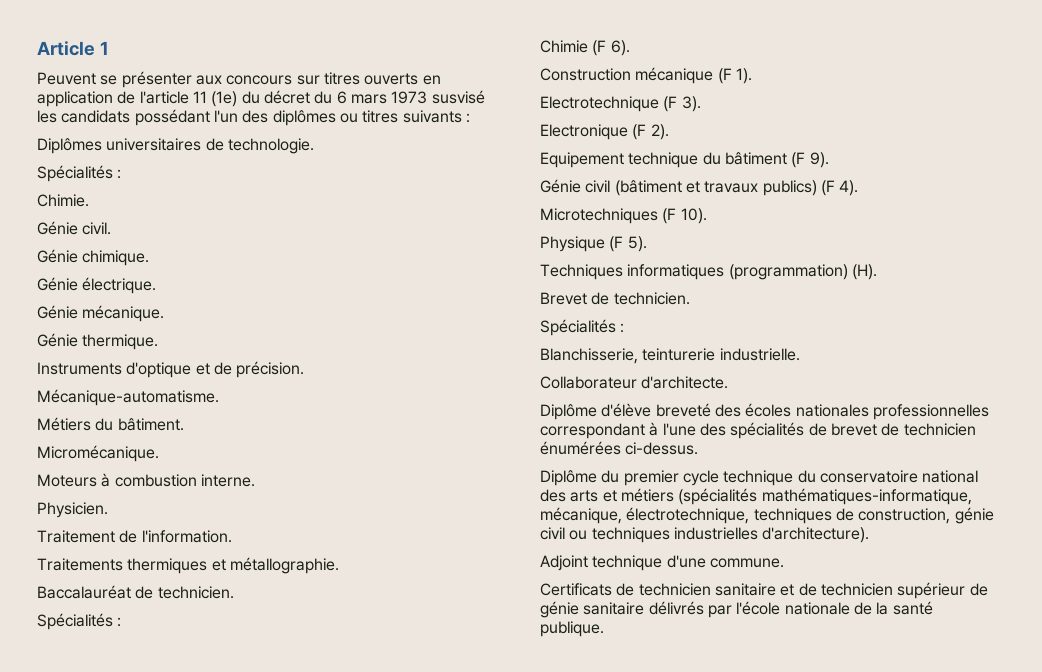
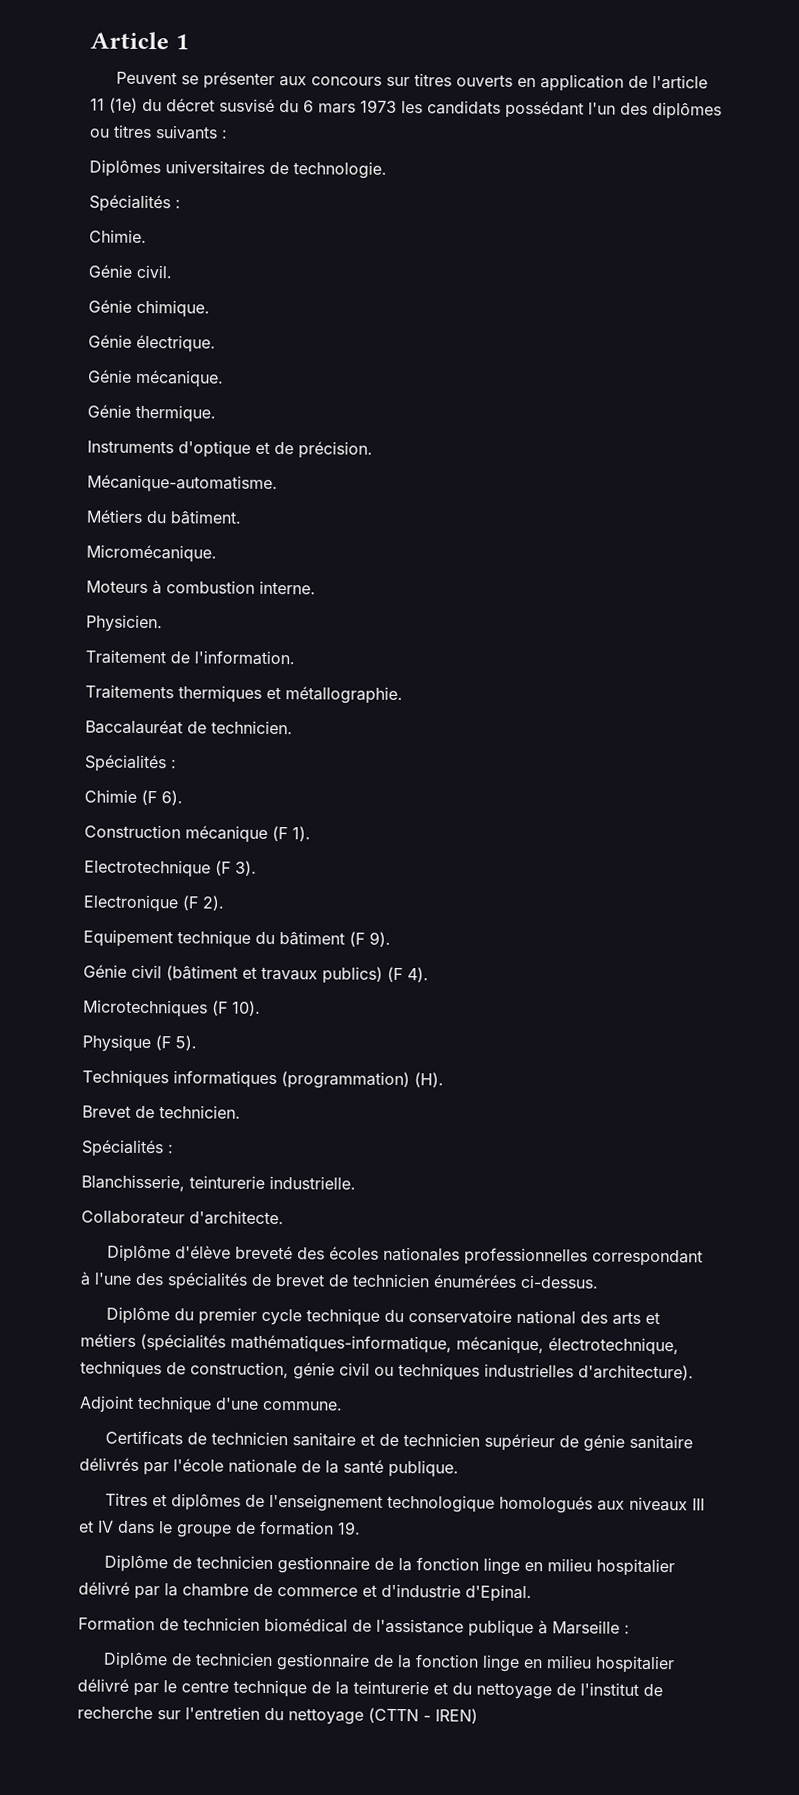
(310, 97) none -> [219,98,275,112] susvisé
[431,90,485,104] susvisé -> (397, 106) none
(604, 629) none -> [105,1492,706,1514] [79,1520,361,1538] [104,1554,676,1577] [78,1581,532,1603] [78,1616,630,1638] [103,1651,676,1674] [77,1678,663,1700] [77,1706,478,1725] // Titres et diplômes de l'enseignement technologique homologués aux niveaux III et IV dans le groupe de formation 19. // Diplôme de technicien gestionnaire de la fonction linge en milieu hospitalier délivré par la chambre de commerce et d'industrie d'Epinal. // Formation de technicien biomédical de l'assistance publique à Marseille : // Diplôme de technicien gestionnaire de la fonction linge en milieu hospitalier délivré par le centre technique de la teinturerie et du nettoyage de l'institut de recherche sur l'entretien du nettoyage (CTTN - IREN)

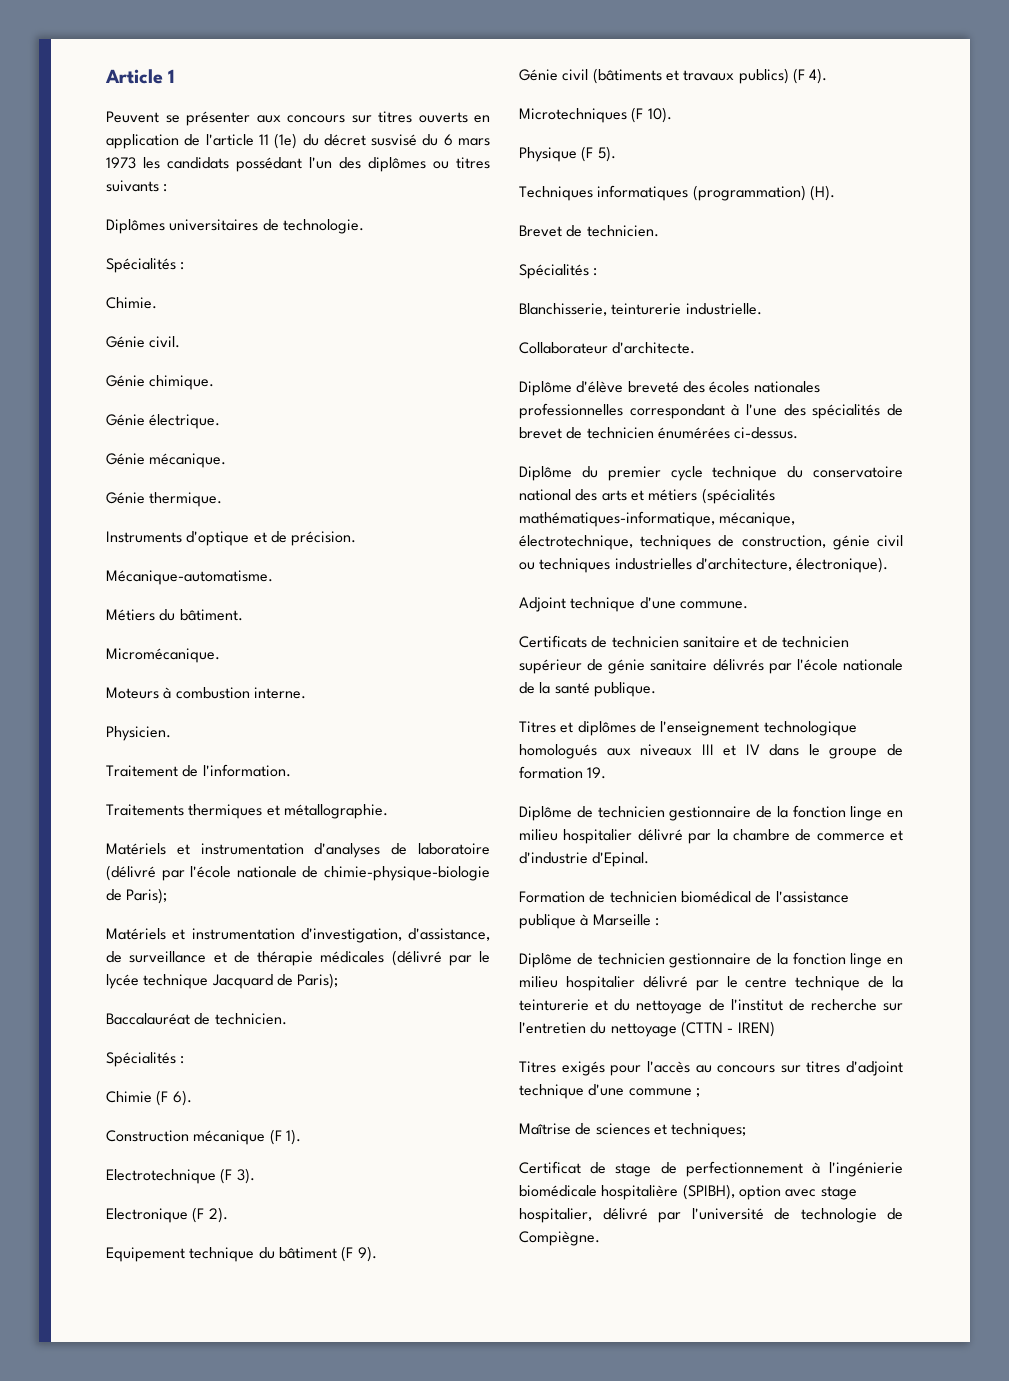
(403, 695) none -> [106,843,491,858] [106,865,490,881] [106,888,168,904] [106,928,490,943] [106,950,490,966] [106,973,339,989] // Matériels et instrumentation d'analyses de laboratoire (délivré par l'école nationale de chimie-physique-biologie de Paris); // Matériels et instrumentation d'investigation, d'assistance, de surveillance et de thérapie médicales (délivré par le lycée technique Jacquard de Paris);
[166,965,238,981] (bâtiment -> [592,68,662,84] (bâtiments
[578,1364,694,1381] d'architecture). -> [695,557,889,573] d'architecture, électronique).
(478, 1716) none -> [519,1061,903,1076] [519,1084,700,1099] [519,1123,747,1138] [519,1161,904,1177] [519,1184,857,1200] [519,1208,903,1223] [519,1231,600,1246] // Titres exigés pour l'accès au concours sur titres d'adjoint technique d'une commune ; // Maîtrise de sciences et techniques; // Certificat de stage de perfectionnement à l'ingénierie biomédicale hospitalière (SPIBH), option avec stage hospitalier, délivré par l'université de technologie de Compiègne.

